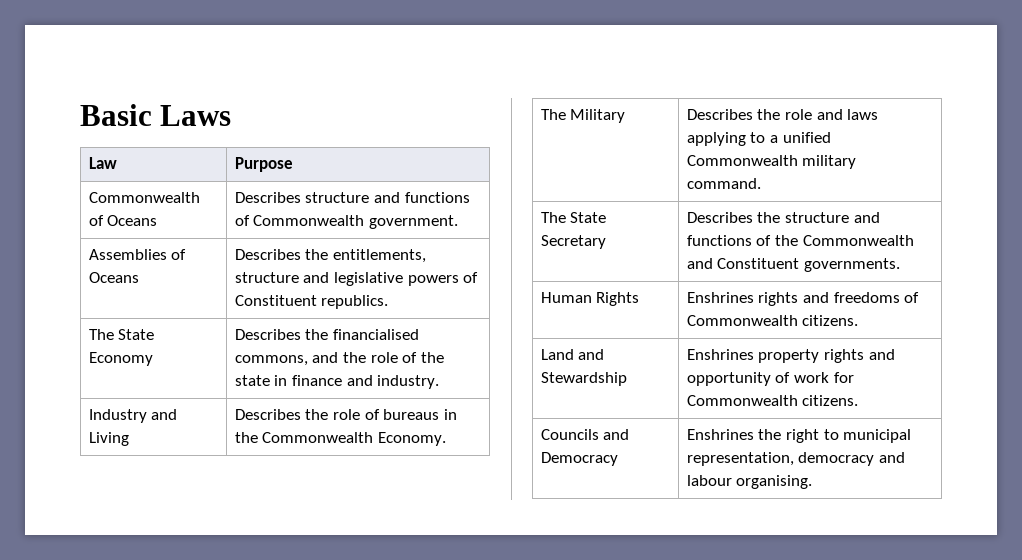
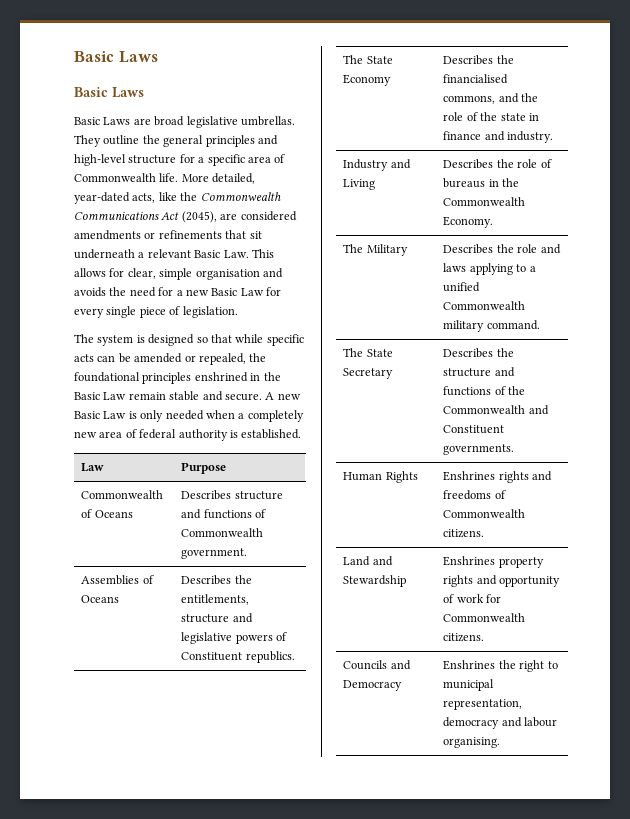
[80,104,232,126] Basic Laws -> [74,51,158,63] [74,87,144,98] [74,116,295,128] [74,135,278,147] [74,154,286,166] [74,173,256,184] [74,192,281,204] [74,211,297,223] [74,230,262,240] [74,249,274,259] [74,268,283,280] [74,287,281,297] [74,306,238,318] [74,334,304,346] [74,353,267,365] [74,372,281,384] [74,391,301,401] [74,410,304,422] [74,429,302,441] Basic Laws // Basic Laws // Basic Laws are broad legislative umbrellas. They outline the general principles and high-level structure for a specific area of Commonwealth life. More detailed, year-dated acts, like the Commonwealth Communications Act (2045), are considered amendments or refinements that sit underneath a relevant Basic Law. This allows for clear, simple organisation and avoids the need for a new Basic Law for every single piece of legislation. // The system is designed so that while specific acts can be amended or repealed, the foundational principles enshrined in the Basic Law remain stable and secure. A new Basic Law is only needed when a completely new area of federal authority is established.

